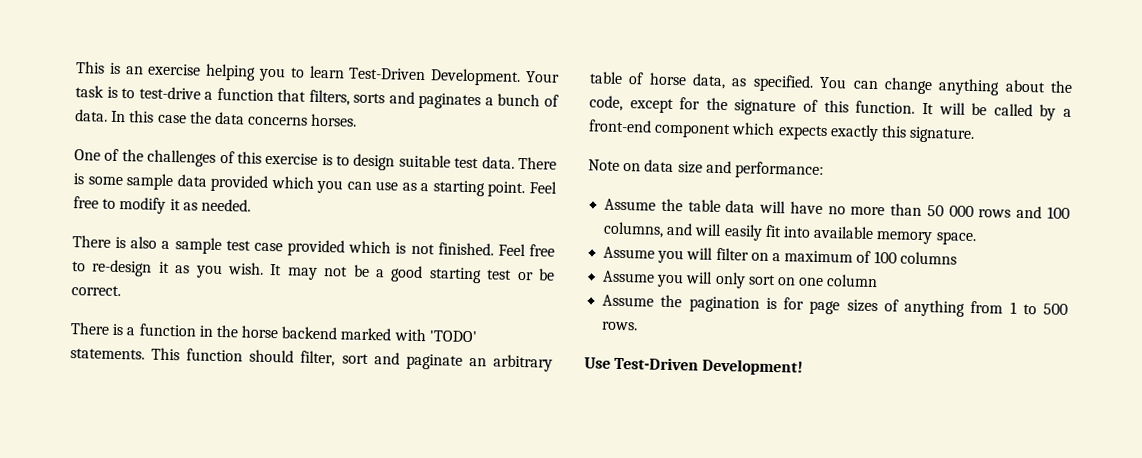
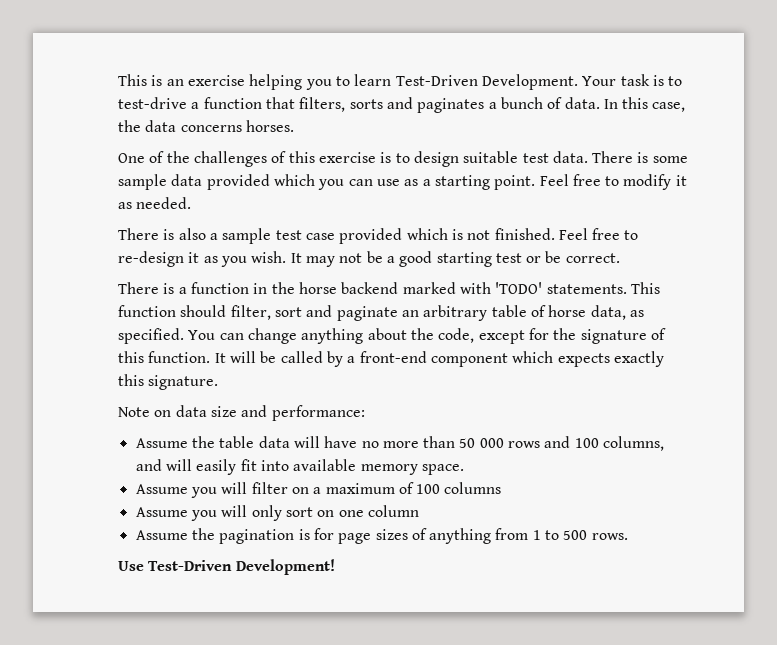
[157,114,187,124] case -> [652,102,686,112] case,

